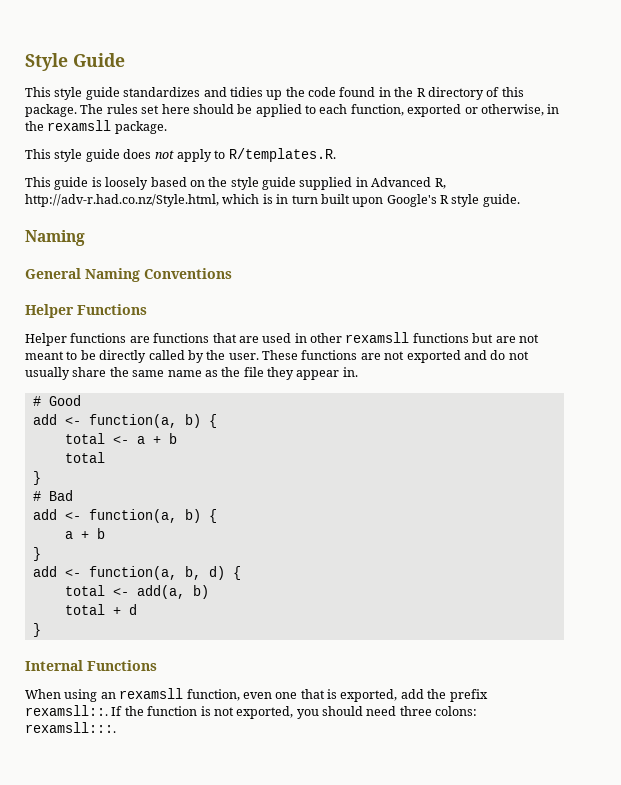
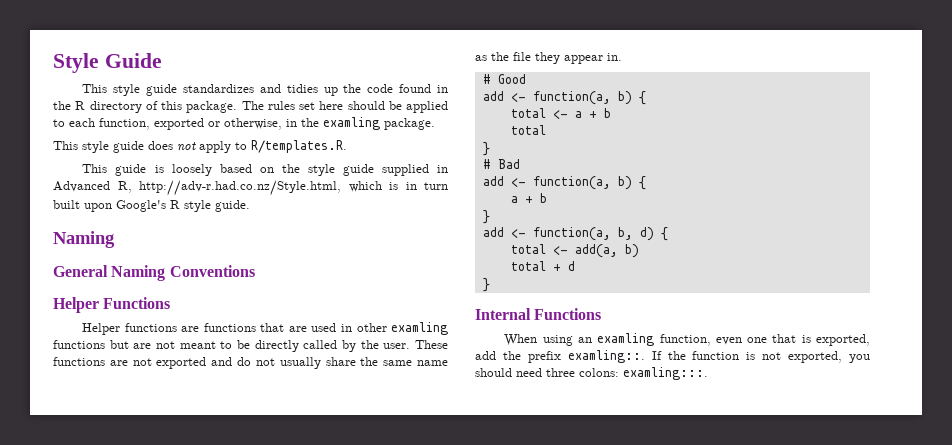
[47,120,112,131] rexamsll -> [323,117,380,130] examling
[345,332,410,343] rexamsll -> [391,322,448,335] examling
[119,688,184,699] rexamsll -> [597,333,655,346] examling
[25,705,108,716] rexamsll::. -> [567,350,645,363] examling::.
[25,722,116,733] rexamsll:::. -> [623,367,708,380] examling:::.

